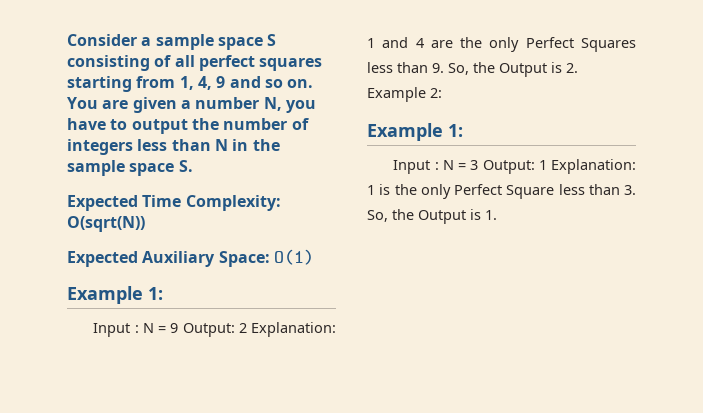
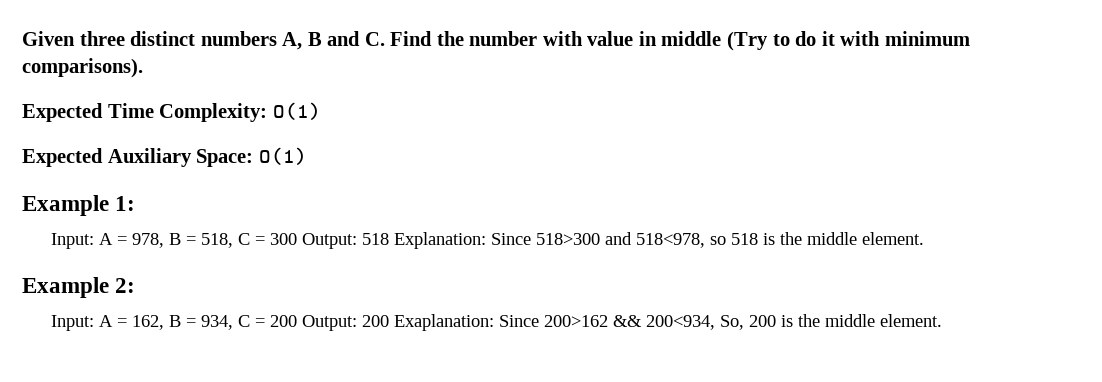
[67,34,277,50] [67,55,323,71] [67,76,314,92] [67,97,316,113] [67,118,309,134] [67,139,280,155] [67,160,193,176] Consider a sample space S consisting of all perfect squares starting from 1, 4, 9 and so on. You are given a number N, you have to output the number of integers less than N in the sample space S. -> [22,31,970,51] [22,58,143,78] Given three distinct numbers A, B and C. Find the number with value in middle (Try to do it with minimum comparisons).
[67,216,145,232] O(sqrt(N)) -> [272,102,321,120] O(1)
[93,322,336,337] [367,37,636,52] [367,62,578,77] [367,87,442,102] [367,123,463,141] [393,159,636,174] [367,184,636,199] [367,209,497,224] Input : N = 9 Output: 2 Explanation: 1 and 4 are the only Perfect Squares less than 9. So, the Output is 2. Example 2: // Example 1: // Input : N = 3 Output: 1 Explanation: 1 is the only Perfect Square less than 3. So, the Output is 1. -> [51,232,925,249] [22,277,136,298] [51,314,943,331] Input: A = 978, B = 518, C = 300 Output: 518 Explanation: Since 518>300 and 518<978, so 518 is the middle element. // Example 2: // Input: A = 162, B = 934, C = 200 Output: 200 Exaplanation: Since 200>162 && 200<934, So, 200 is the middle element.

